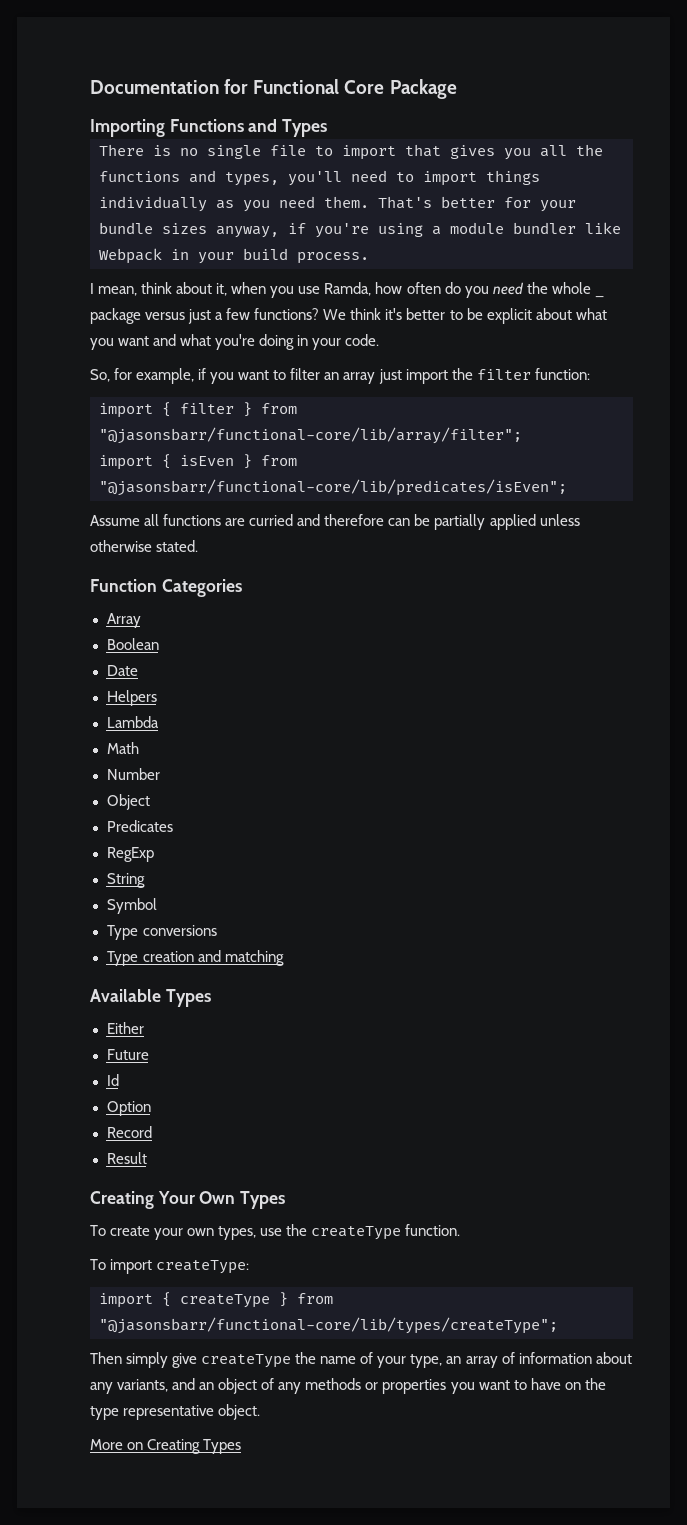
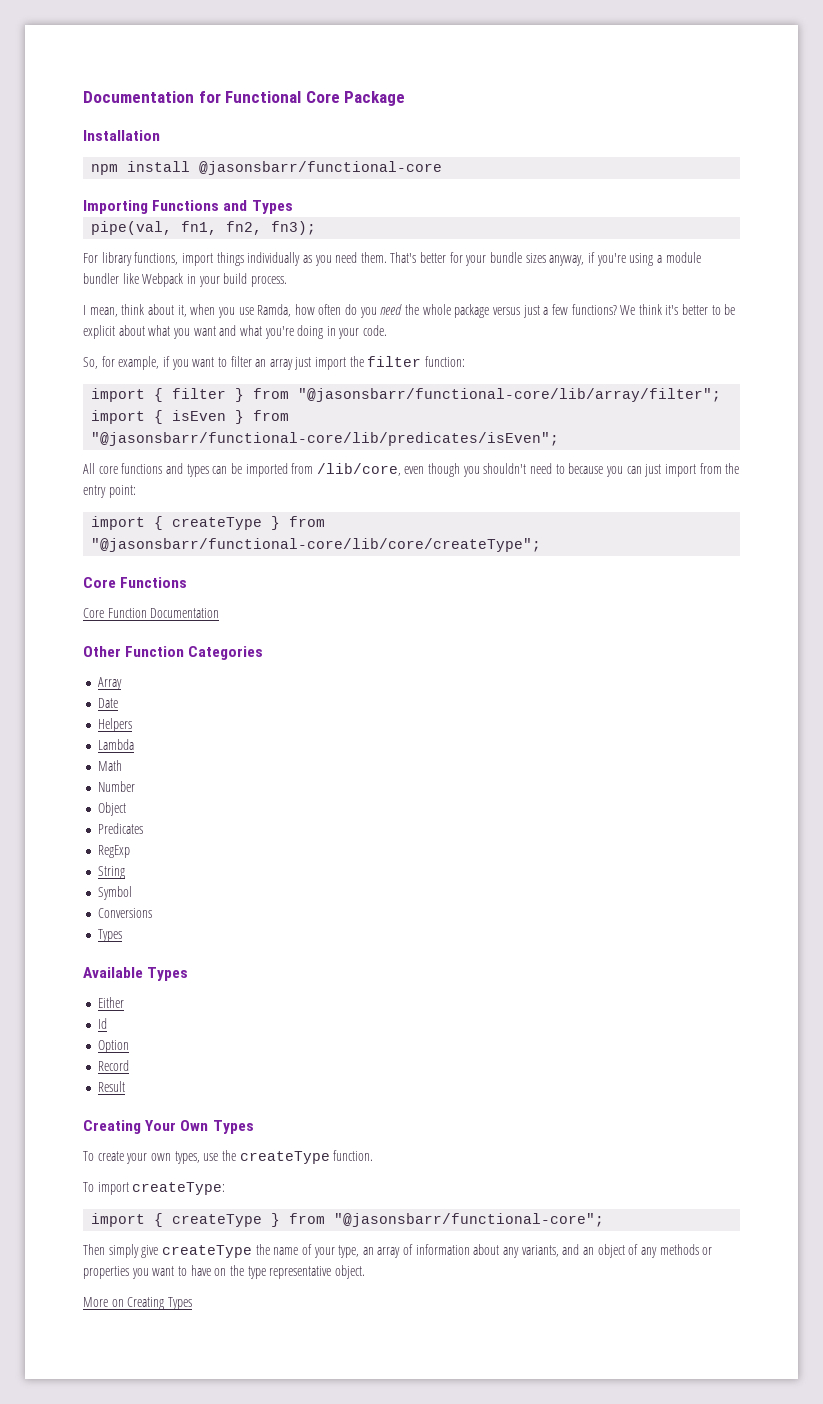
(457, 89) none -> [83,130,160,141] [91,161,443,175] // Installation // npm install @jasonsbarr/functional-core
[99,144,603,160] [99,170,414,186] There is no single file to import that gives you all the functions and types, you'll need to -> [91,221,317,235] [83,252,179,266] pipe(val, fn1, fn2, fn3); // For library functions,
[594,294,604,298] _ -> (451, 309) none
[90,514,580,530] [90,540,199,552] Assume all functions are curried and therefore can be partially applied unless otherwise stated. // -> [83,463,740,477] [83,485,136,498] [91,516,326,530] [91,538,542,552] [83,577,188,588] [83,608,220,618] [83,646,121,657] All core functions and types can be imported from /lib/core, even though you shouldn't need to because you can just import from the entry point: // import { createType } from "@jasonsbarr/functional-core/lib/core/createType"; // Core Functions // Core Function Documentation // Other
[106,638,159,650] // Boolean -> (122, 683) none
[106,925,217,940] [106,950,284,966] Type conversions // Type creation and matching -> [97,908,152,918] [97,929,122,942] Conversions // Types
[106,1049,149,1060] // Future -> (124, 1002) none
[99,1317,558,1334] "@jasonsbarr/functional-core/lib/types/createType"; -> [334,1213,605,1227] "@jasonsbarr/functional-core";

